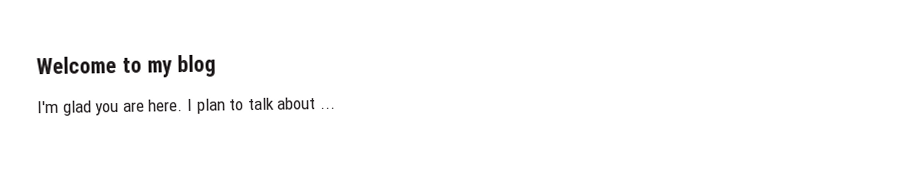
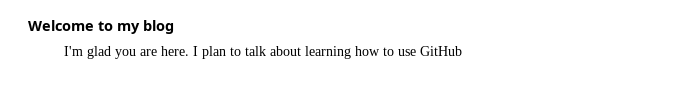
[319,106,336,110] ... -> [305,46,463,59] learning how to use GitHub

